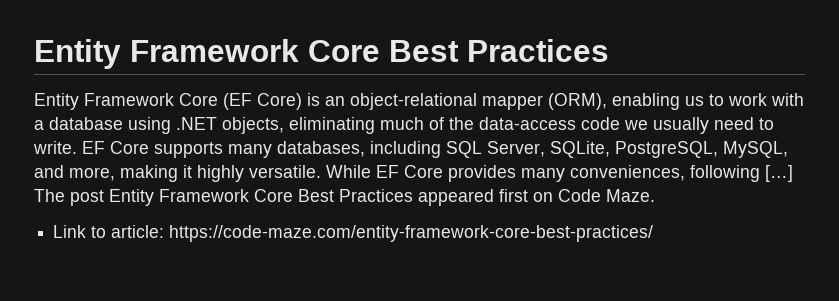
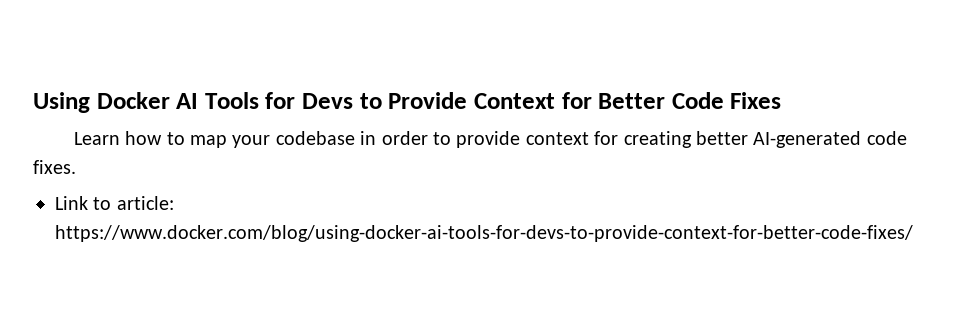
[34,39,609,69] [34,93,804,110] [34,117,774,134] [33,141,788,158] [34,165,793,182] [34,189,655,206] Entity Framework Core Best Practices // Entity Framework Core (EF Core) is an object-relational mapper (ORM), enabling us to work with a database using .NET objects, eliminating much of the data-access code we usually need to write. EF Core supports many databases, including SQL Server, SQLite, PostgreSQL, MySQL, and more, making it highly versatile. While EF Core provides many conveniences, following […] The post Entity Framework Core Best Practices appeared first on Code Maze. -> [33,92,782,113] [73,131,907,148] [33,160,76,174] Using Docker AI Tools for Devs to Provide Context for Better Code Fixes // Learn how to map your codebase in order to provide context for creating better AI-generated code fixes.
[169,225,654,242] https://code-maze.com/entity-framework-core-best-practices/ -> [55,225,913,242] https://www.docker.com/blog/using-docker-ai-tools-for-devs-to-provide-context-for-better-code-fixes/

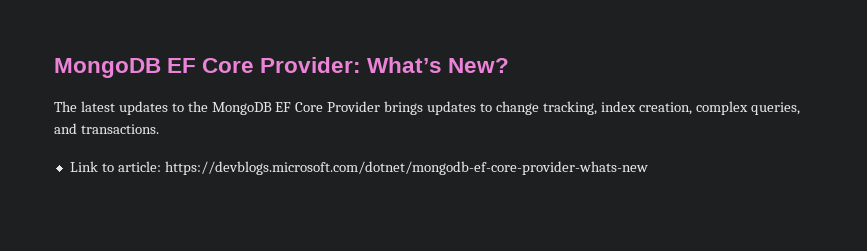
[33,92,782,113] [73,131,907,148] [33,160,76,174] Using Docker AI Tools for Devs to Provide Context for Better Code Fixes // Learn how to map your codebase in order to provide context for creating better AI-generated code fixes. -> [54,57,510,78] [54,101,800,115] [54,123,159,134] MongoDB EF Core Provider: What’s New? // The latest updates to the MongoDB EF Core Provider brings updates to change tracking, index creation, complex queries, and transactions.
[55,225,913,242] https://www.docker.com/blog/using-docker-ai-tools-for-devs-to-provide-context-for-better-code-fixes/ -> [164,161,648,175] https://devblogs.microsoft.com/dotnet/mongodb-ef-core-provider-whats-new

